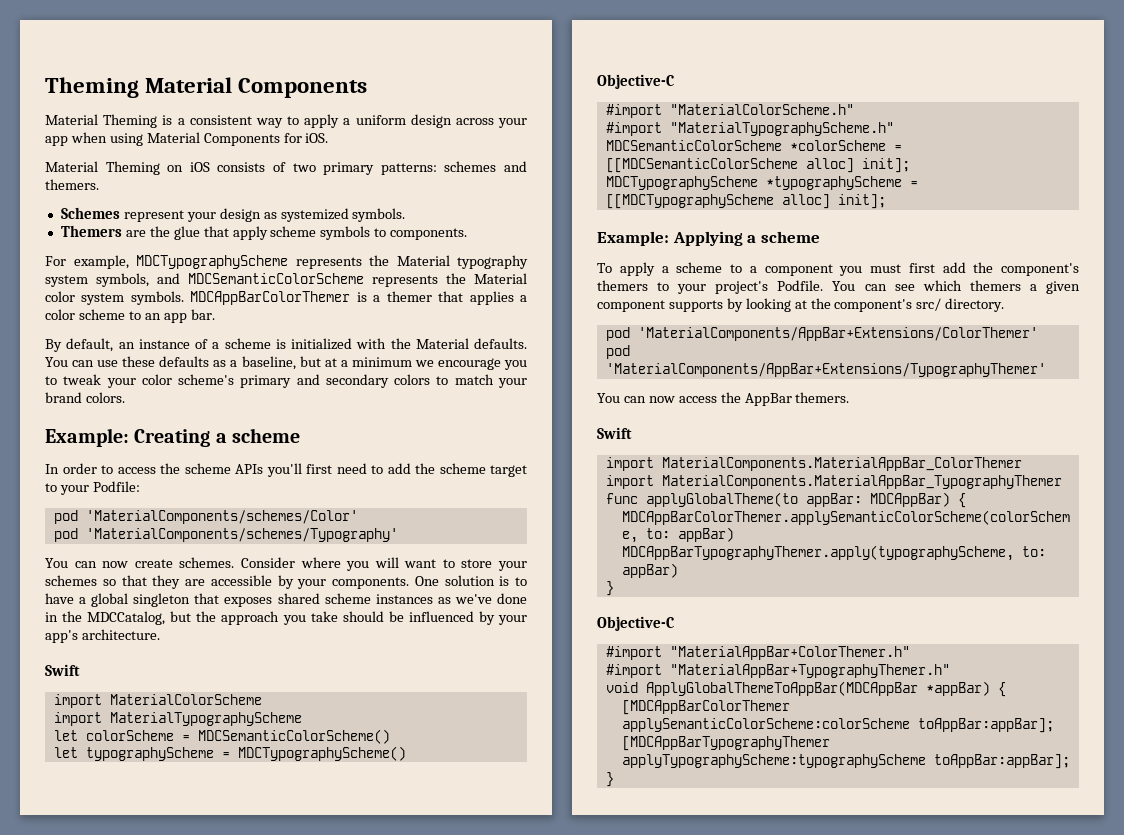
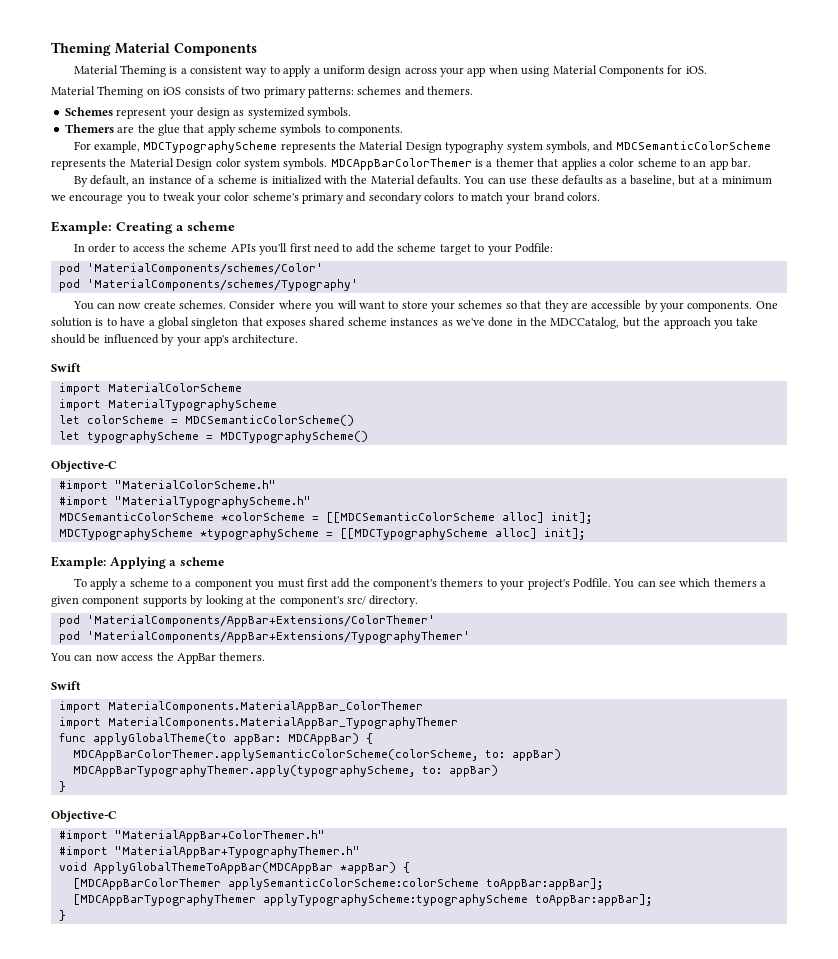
(450, 260) none -> [405,142,442,153] Design
(527, 278) none -> [176,159,213,170] Design

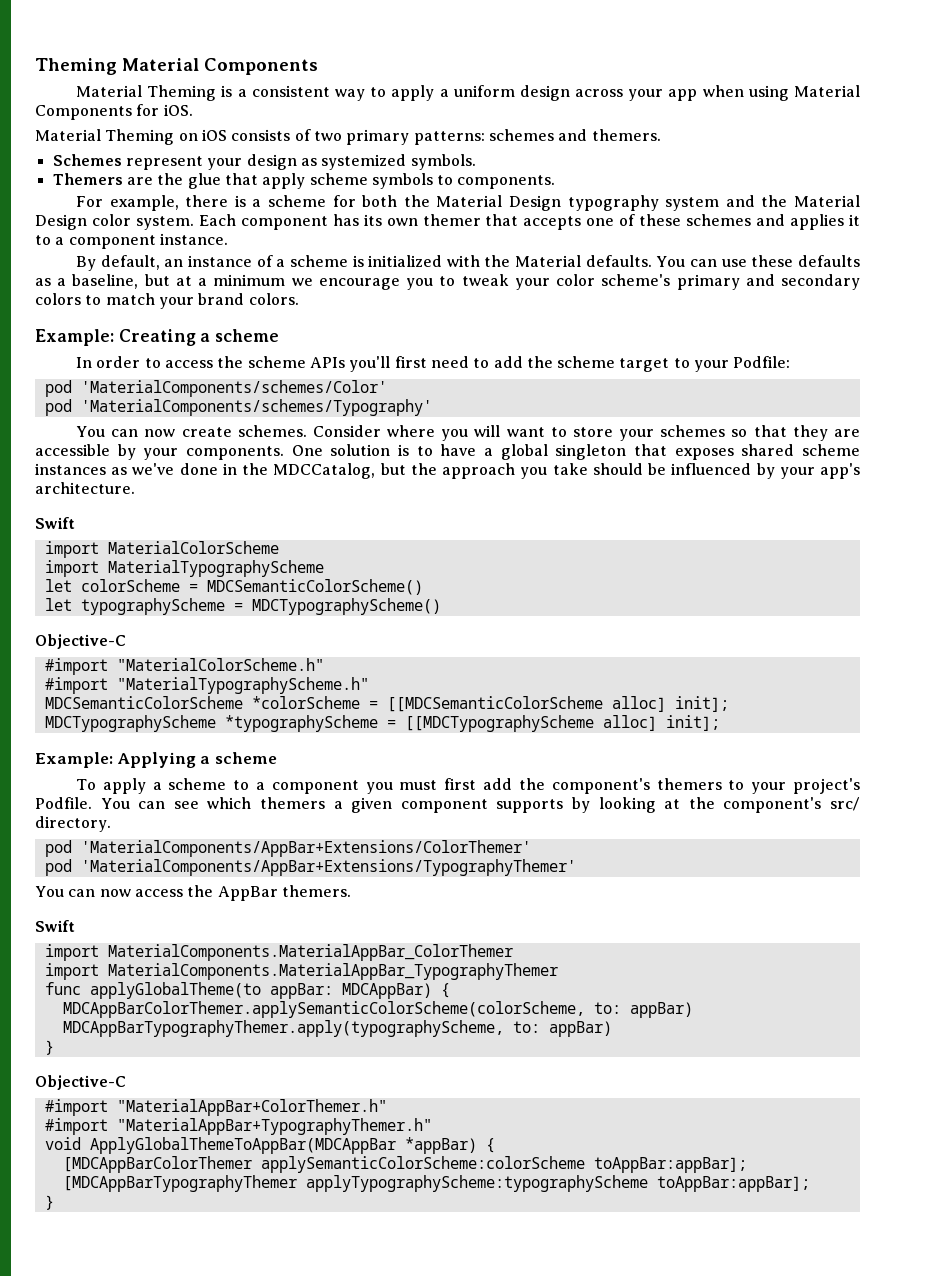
[143,141,336,153] MDCTypographyScheme represents -> [185,195,398,207] there is a scheme for both
[545,141,771,153] [51,158,752,170] symbols, and MDCSemanticColorScheme represents the Material Design color system symbols. MDCAppBarColorThemer is a themer that applies a color scheme to an app bar. -> [725,195,861,207] [35,214,861,230] [35,233,228,249] and the Material Design color system. Each component has its own themer that accepts one of these schemes and applies it to a component instance.

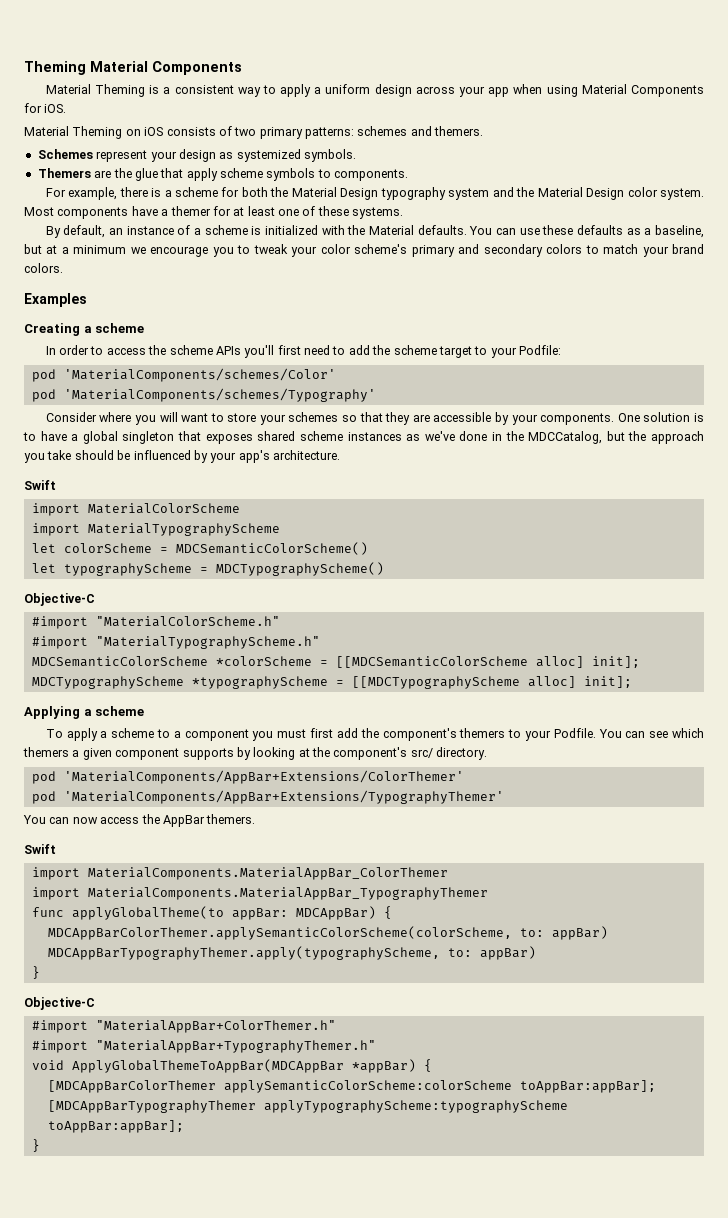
[198,214,861,230] [35,233,228,249] Each component has its own themer that accepts one of these schemes and applies it to a component instance. -> [24,206,404,219] Most components have a themer for at least one of these systems.
[35,329,114,346] Example: -> [24,293,87,307] Examples //
[75,425,307,437] You can now create schemes. -> (376, 395) none
[35,752,113,768] Example: -> (632, 682) none
[793,778,861,794] project's -> (551, 735) none

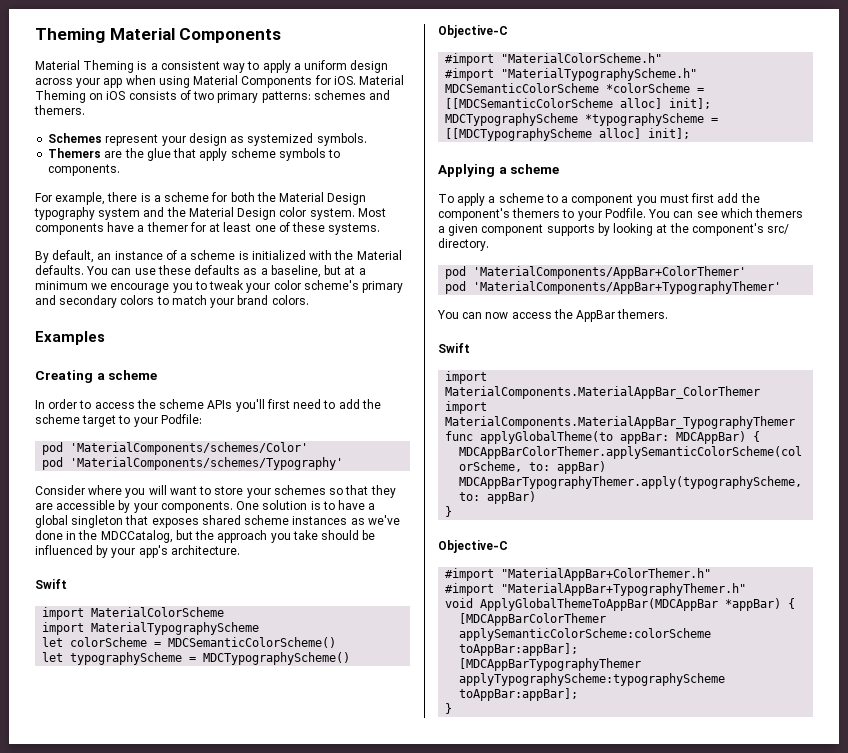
(67, 108) // -> (356, 80) none
[63,770,464,784] [31,790,504,804] 'MaterialComponents/AppBar+Extensions/ColorThemer' // pod 'MaterialComponents/AppBar+Extensions/TypographyThemer' -> [473,266,747,279] [445,281,782,294] 'MaterialComponents/AppBar+ColorThemer' // pod 'MaterialComponents/AppBar+TypographyThemer'

